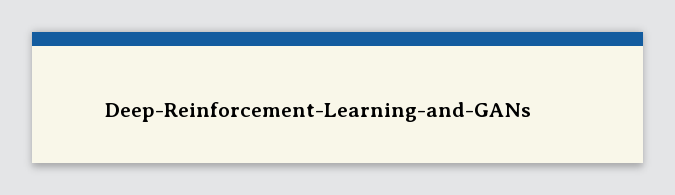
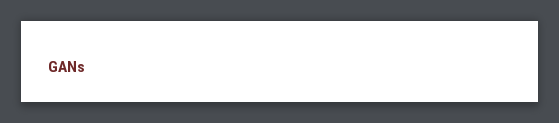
[105,102,531,122] Deep-Reinforcement-Learning-and-GANs -> [48,61,85,72] GANs

